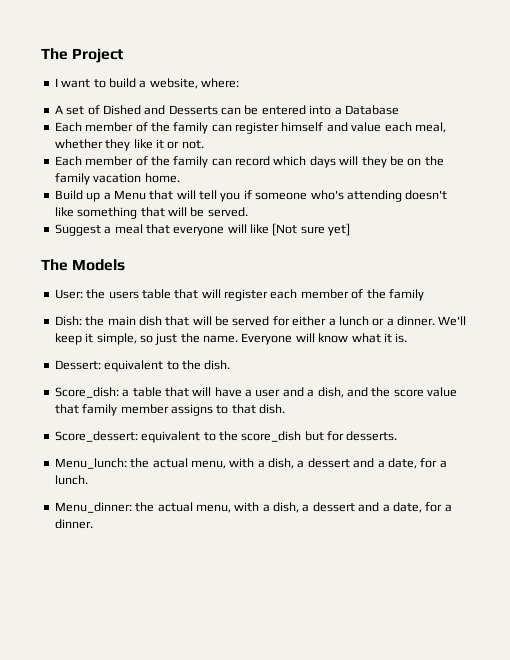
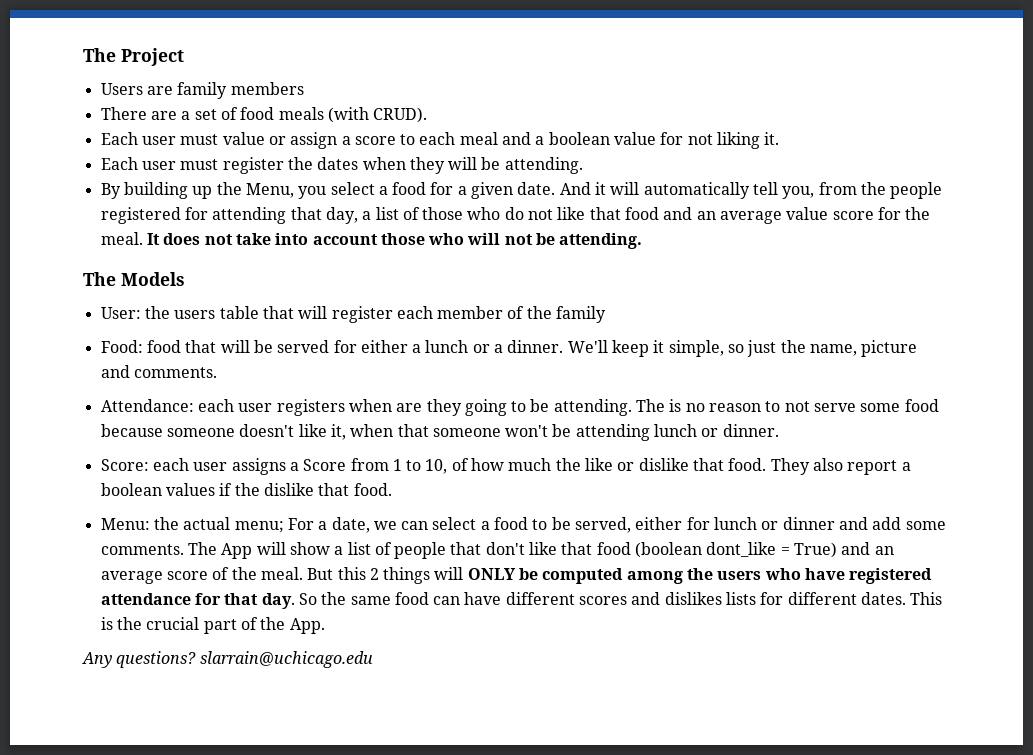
[54,78,239,89] [54,105,399,115] [54,122,446,134] [54,139,204,151] [54,156,444,168] [54,173,180,185] [54,190,448,202] [54,207,248,219] [54,223,351,236] I want to build a website, where: // A set of Dished and Desserts can be entered into a Database // Each member of the family can register himself and value each meal, whether they like it or not. // Each member of the family can record which days will they be on the family vacation home. // Build up a Menu that will tell you if someone who's attending doesn't like something that will be served. // Suggest a meal that everyone will like [Not sure yet] -> [100,82,304,99] [100,107,428,123] [100,132,780,149] [100,157,583,174] [100,182,943,199] [100,207,931,224] [100,232,643,249] Users are family members // There are a set of food meals (with CRUD). // Each user must value or assign a score to each meal and a boolean value for not liking it. // Each user must register the dates when they will be attending. // By building up the Menu, you select a food for a given date. And it will automatically tell you, from the people registered for attending that day, a list of those who do not like that food and an average value score for the meal. It does not take into account those who will not be attending.
[54,316,162,326] Dish: the main dish -> [100,340,181,353] Food: food
[203,333,408,345] [54,360,231,372] [54,387,457,398] [54,404,285,416] [54,431,398,443] [54,458,447,469] [54,475,88,485] [54,502,452,513] [54,519,93,529] name. Everyone will know what it is. // Dessert: equivalent to the dish. // Score_dish: a table that will have a user and a dish, and the score value that family member assigns to that dish. // Score_dessert: equivalent to the score_dish but for desserts. // Menu_lunch: the actual menu, with a dish, a dessert and a date, for a lunch. // Menu_dinner: the actual menu, with a dish, a dessert and a date, for a dinner. -> [810,340,918,357] [100,365,217,378] [100,399,939,416] [100,424,779,441] [100,458,911,475] [100,483,392,496] [100,517,946,533] [100,542,894,559] [100,567,933,584] [100,592,943,609] [100,617,325,634] [82,651,373,668] name, picture and comments. // Attendance: each user registers when are they going to be attending. The is no reason to not serve some food because someone doesn't like it, when that someone won't be attending lunch or dinner. // Score: each user assigns a Score from 1 to 10, of how much the like or dislike that food. They also report a boolean values if the dislike that food. // Menu: the actual menu; For a date, we can select a food to be served, either for lunch or dinner and add some comments. The App will show a list of people that don't like that food (boolean dont_like = True) and an average score of the meal. But this 2 things will ONLY be computed among the users who have registered attendance for that day. So the same food can have different scores and dislikes lists for different dates. This is the crucial part of the App. // Any questions? slarrain@uchicago.edu

